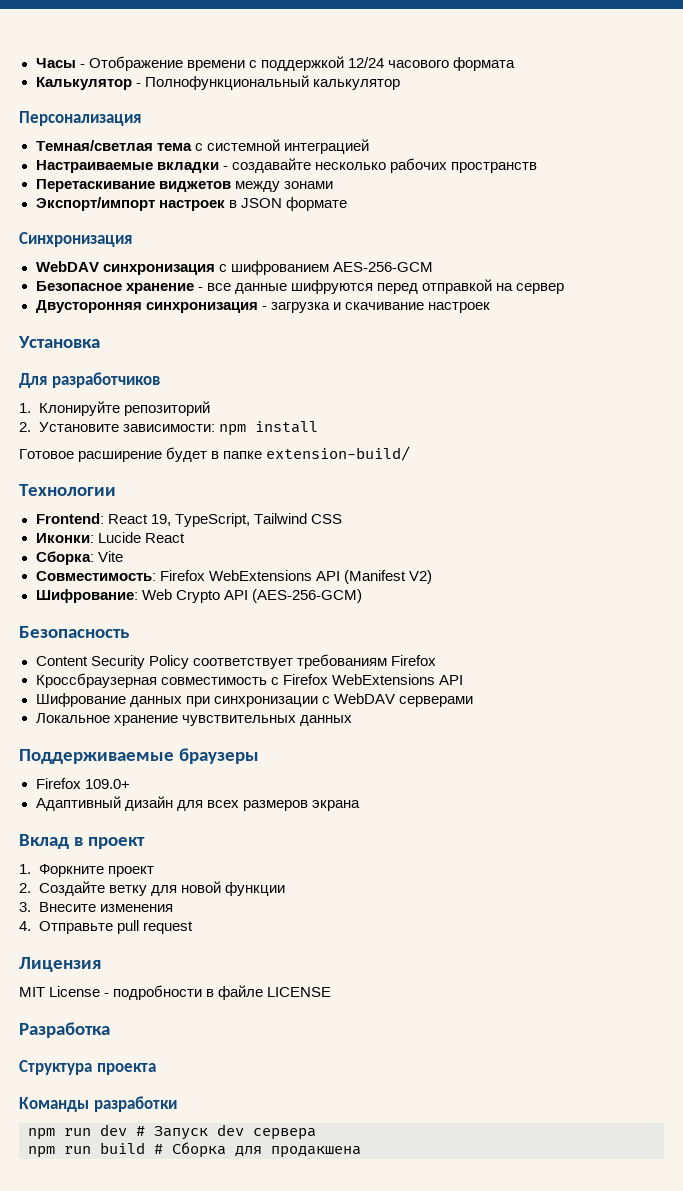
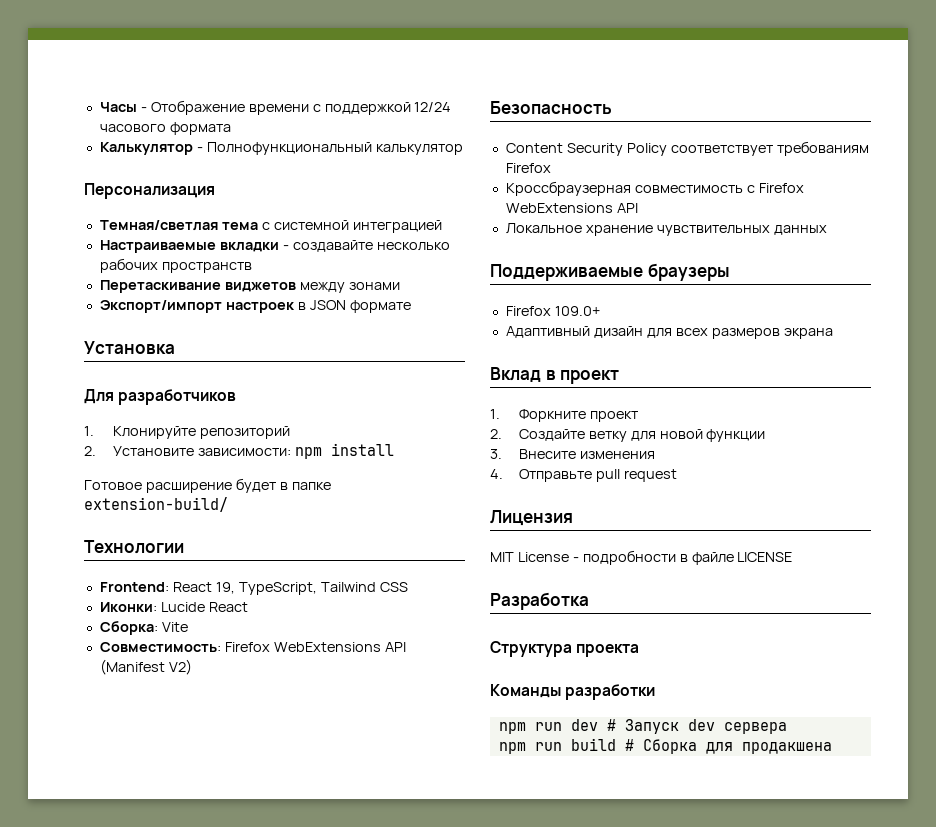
[19,232,132,247] [35,261,433,275] [35,279,564,294] [35,300,490,313] // Синхронизация // WebDAV синхронизация с шифрованием AES-256-GCM // Безопасное хранение - все данные шифруются перед отправкой на сервер // Двусторонняя синхронизация - загрузка и скачивание настроек -> (411, 306) none
[35,589,362,603] // Шифрование: Web Crypto API (AES-256-GCM) -> (192, 667) none
[35,693,473,707] // Шифрование данных при синхронизации с WebDAV серверами -> (638, 208) none

